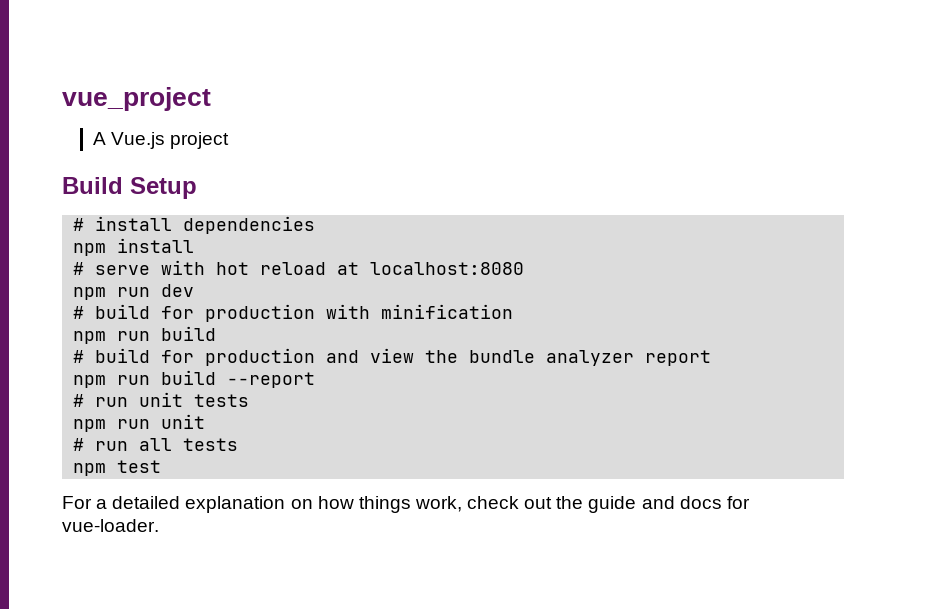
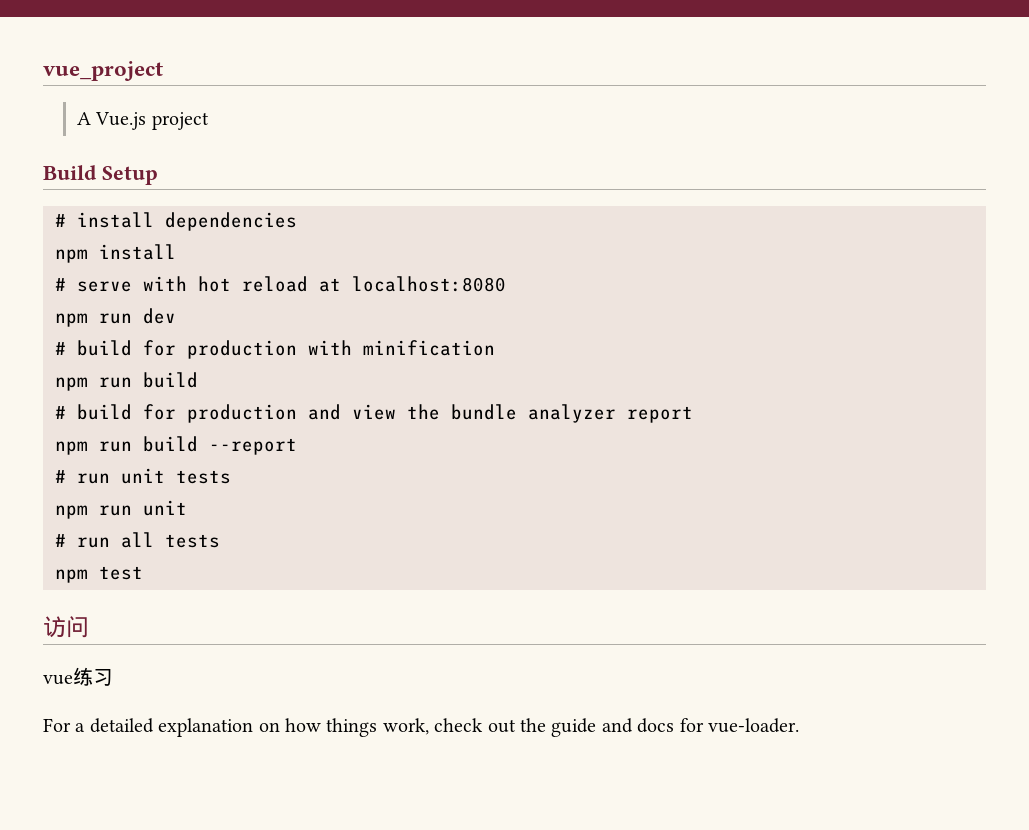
(162, 466) none -> [43,616,89,638] [43,667,113,686] // 访问 // vue练习

